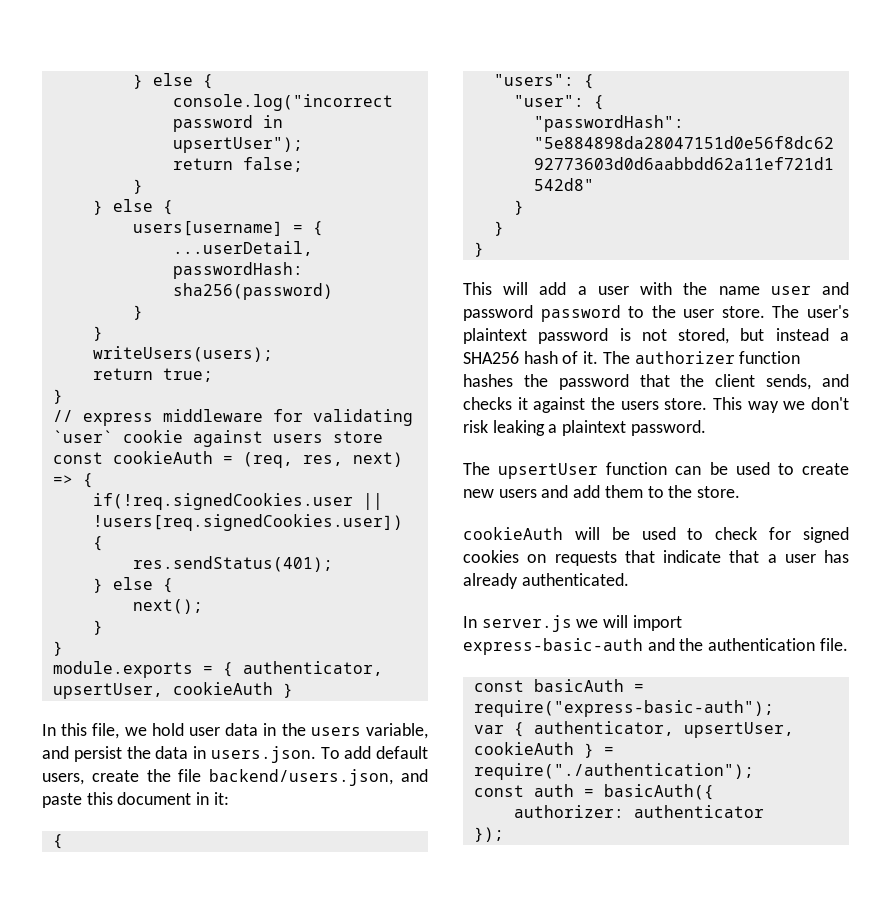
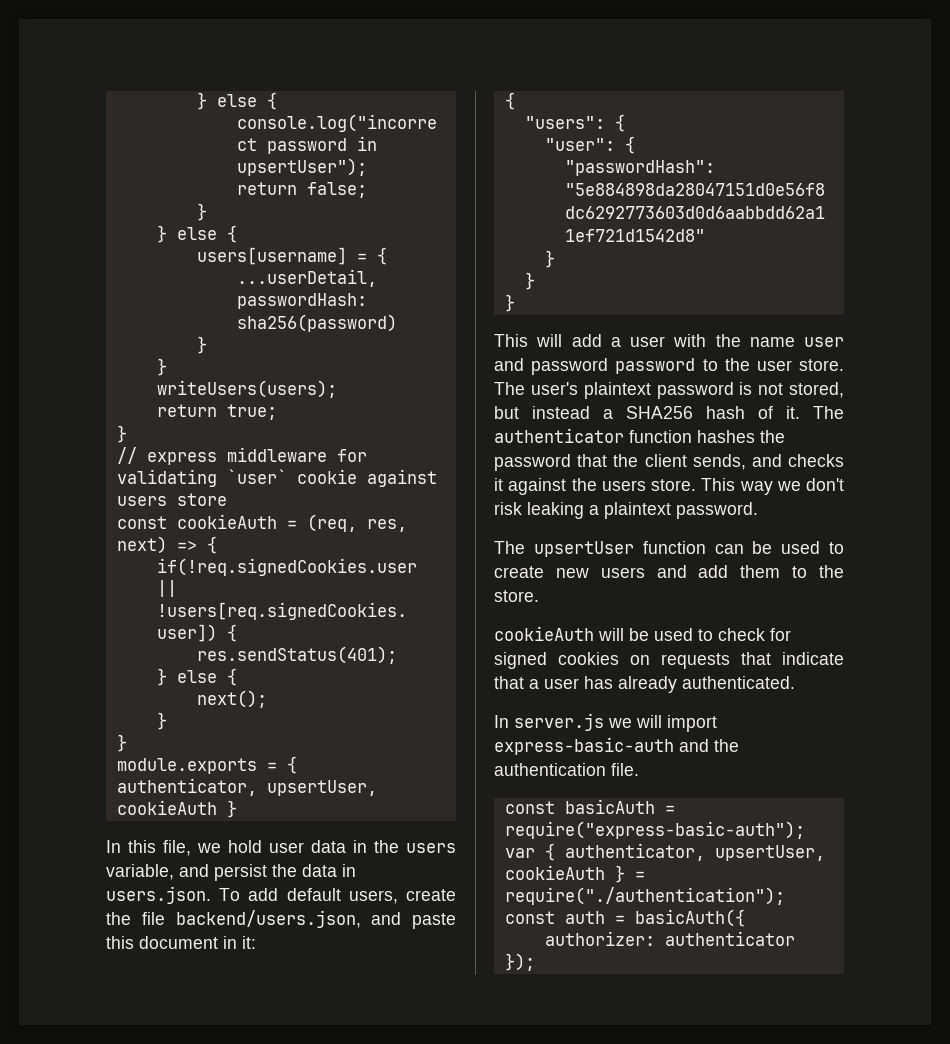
[634,351,735,364] authorizer -> [494,428,624,443] authenticator

